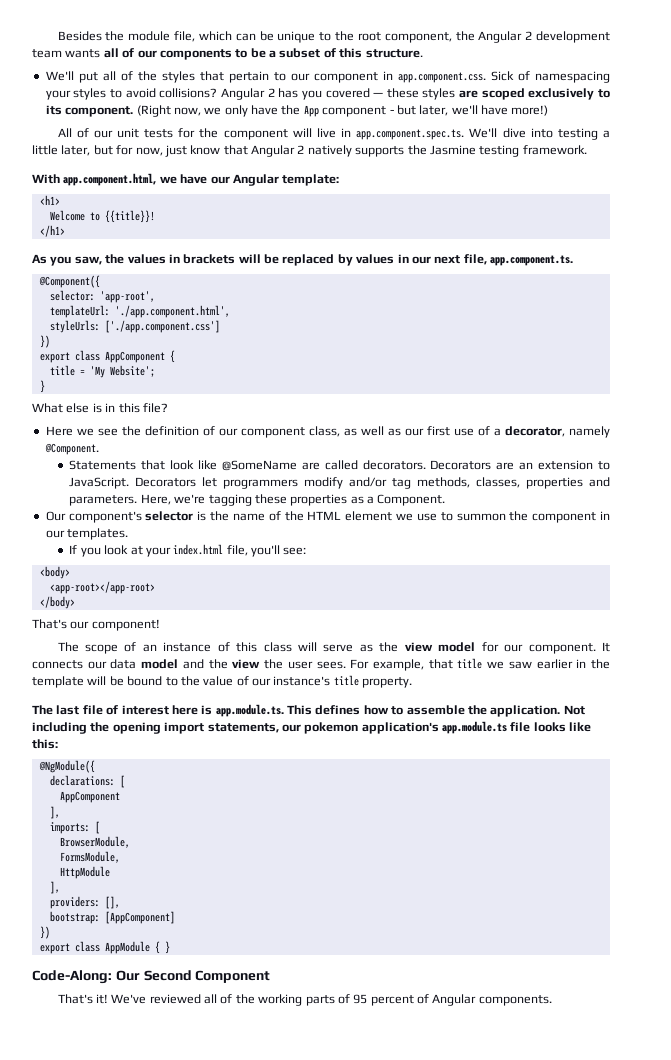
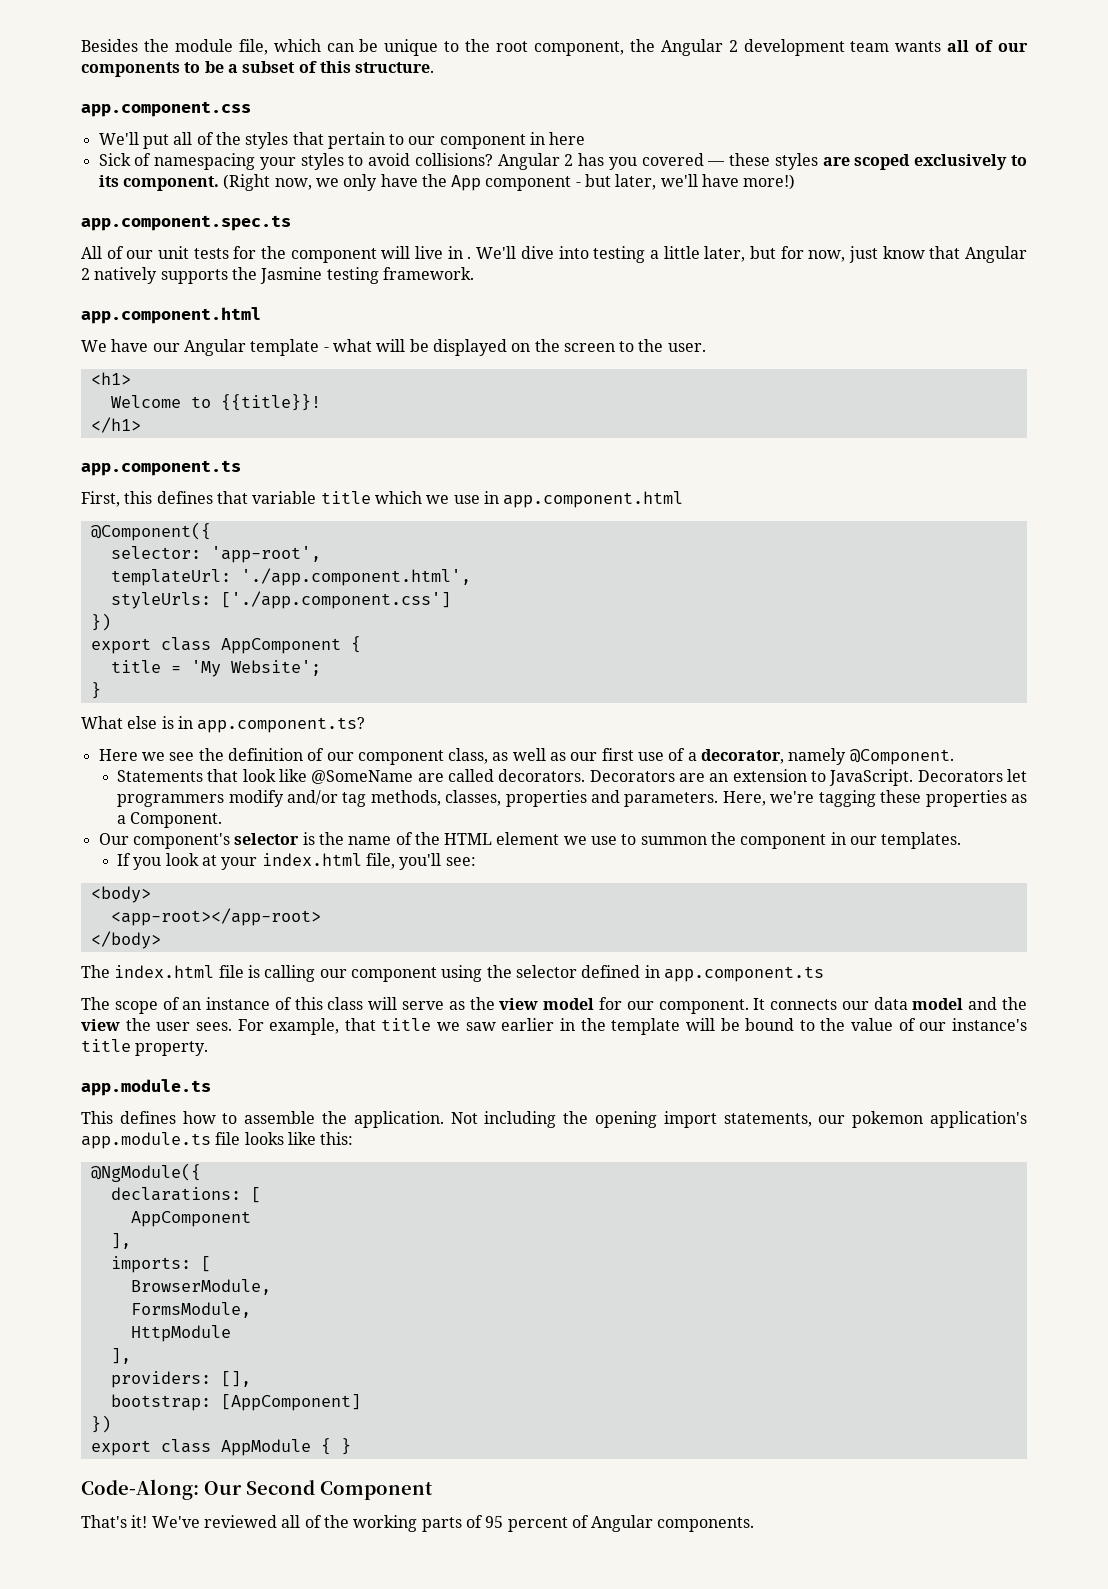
(423, 53) none -> [81,101,251,117] // app.component.css
[397,72,486,83] app.component.css. -> [549,132,586,145] here //
(549, 110) none -> [81,215,291,231] // app.component.spec.ts
[356,129,465,140] app.component.spec.ts. -> [467,256,472,259] .
[32,173,340,186] With app.component.html, we have our Angular template: -> [81,307,261,324] [81,339,706,356] app.component.html // We have our Angular template - what will be displayed on the screen to the user.
[32,254,573,266] As you saw, the values in brackets will be replaced by values in our next file, app.component.ts. -> [81,460,241,476] [81,491,684,508] app.component.ts // First, this defines that variable title which we use in app.component.html
[118,403,168,413] this file? -> [197,717,366,733] app.component.ts?
[32,619,160,631] That's our component! -> [81,965,824,982] The index.html file is calling our component using the selector defined in app.component.ts
[32,704,284,717] The last file of interest here is app.module.ts. -> [81,1079,211,1096] app.module.ts //

